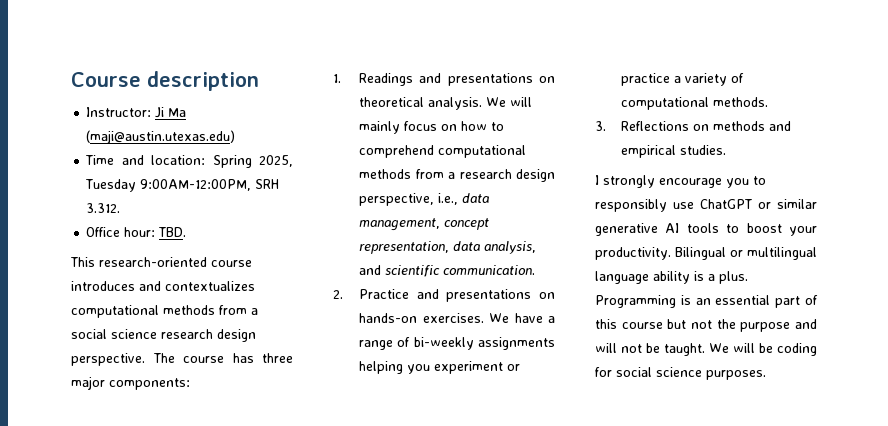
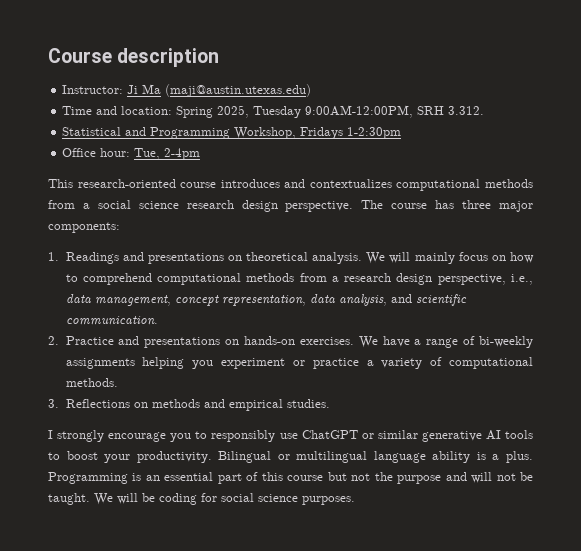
(121, 208) none -> [62,127,402,139] // Statistical and Programming Workshop, Fridays 1-2:30pm
[158,227,187,237] TBD. -> [134,148,201,160] Tue, 2-4pm

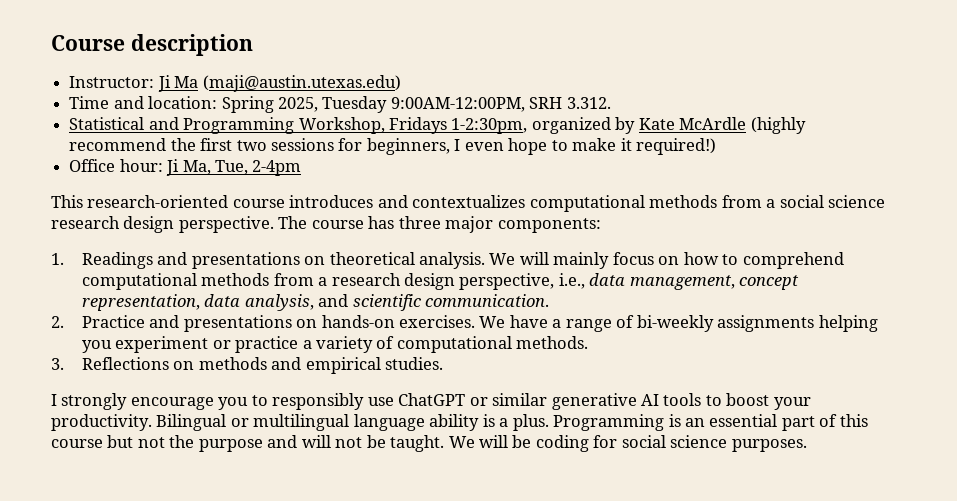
[347,127,402,139] 1-2:30pm -> [451,117,806,134] [69,138,717,155] 1-2:30pm, organized by Kate McArdle (highly recommend the first two sessions for beginners, I even hope to make it required!)
(131, 152) none -> [166,159,211,176] Ji Ma,

